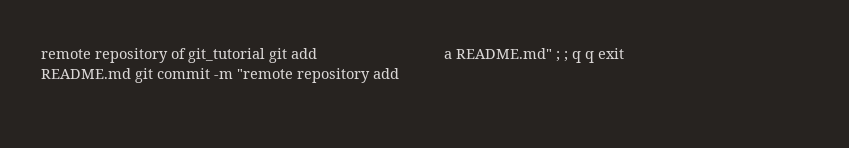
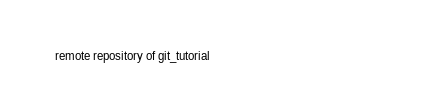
[269,48,317,63] [41,68,399,83] [444,48,624,63] git add README.md git commit -m "remote repository add a README.md" ; ; q q exit -> (211, 57) none

